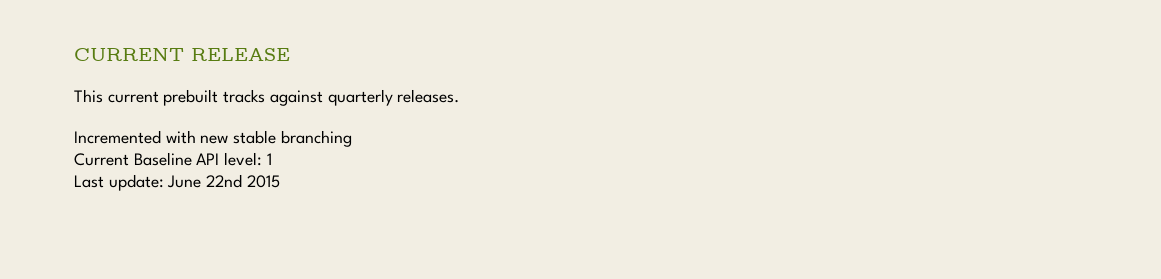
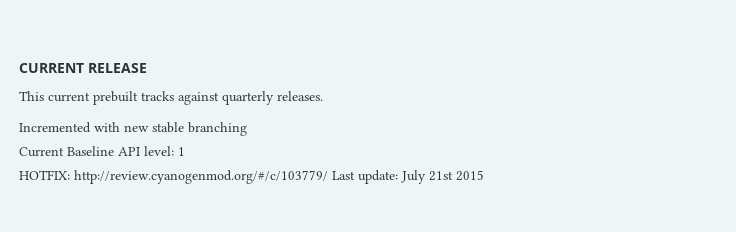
[74,174,243,191] Last update: June 22nd -> [19,170,453,184] HOTFIX: http://review.cyanogenmod.org/#/c/103779/ Last update: July 21st

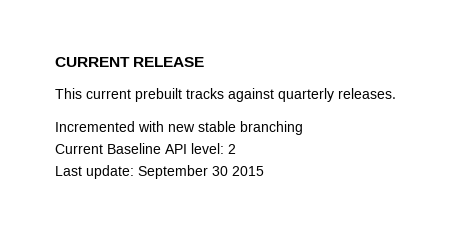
[178,147,185,156] [19,170,453,184] 1 // HOTFIX: http://review.cyanogenmod.org/#/c/103779/ Last update: July 21st -> [228,144,236,154] [55,165,228,179] 2 // Last update: September 30

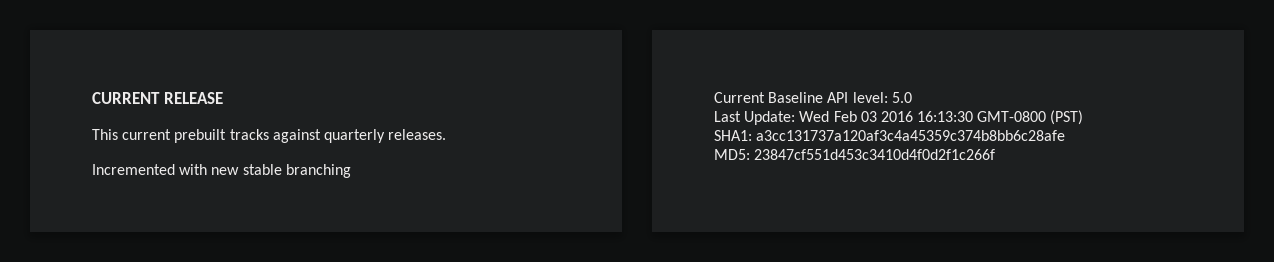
[228,144,236,154] 2 -> [891,92,912,103] 5.0
[86,165,264,179] update: September 30 2015 -> [744,110,1084,125] [714,130,1066,141] [714,149,996,160] Update: Wed Feb 03 2016 16:13:30 GMT-0800 (PST) // SHA1: a3cc131737a120af3c4a45359c374b8bb6c28afe // MD5: 23847cf551d453c3410d4f0d2f1c266f

